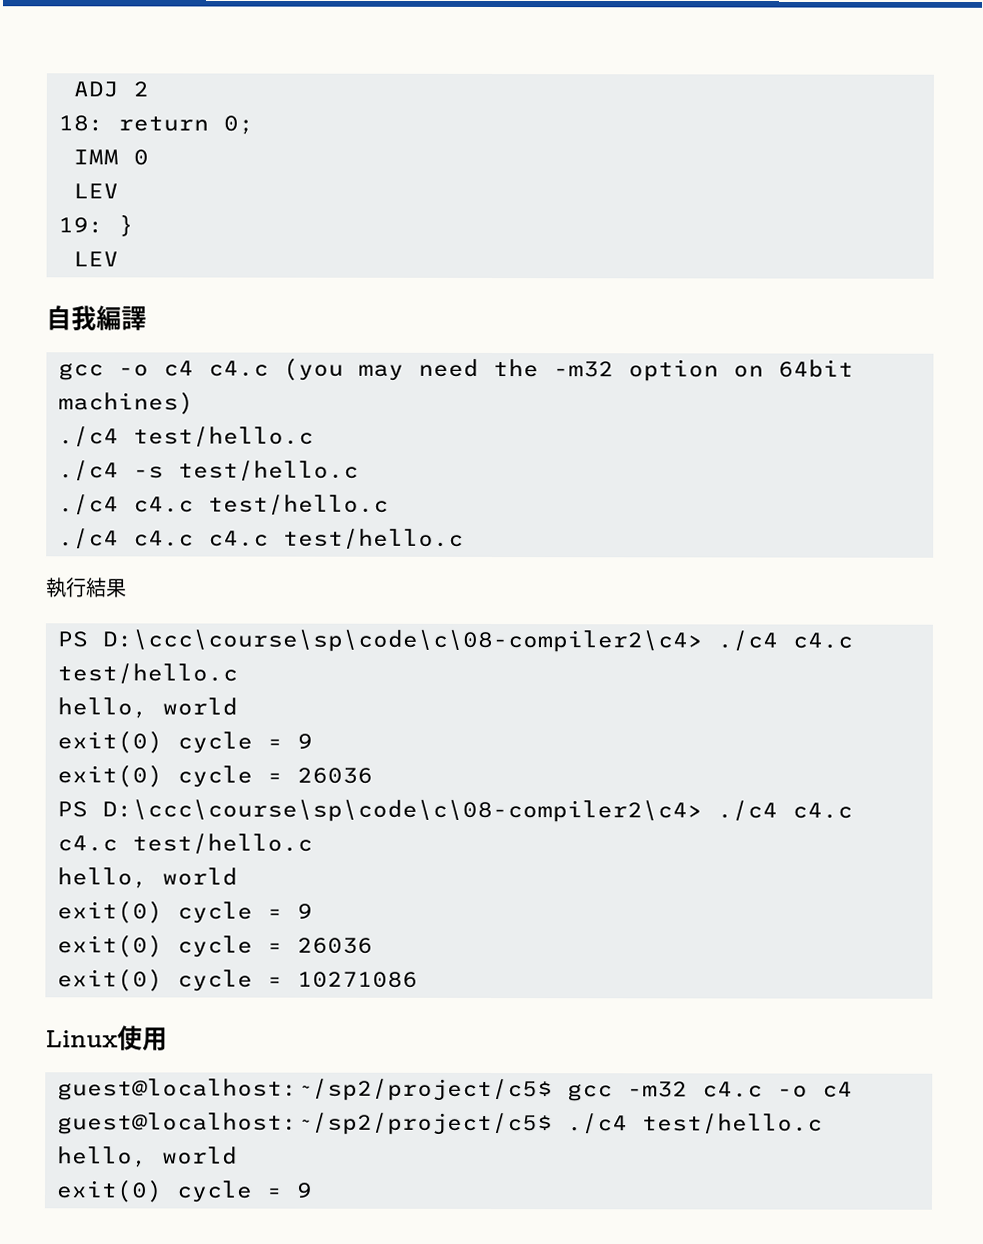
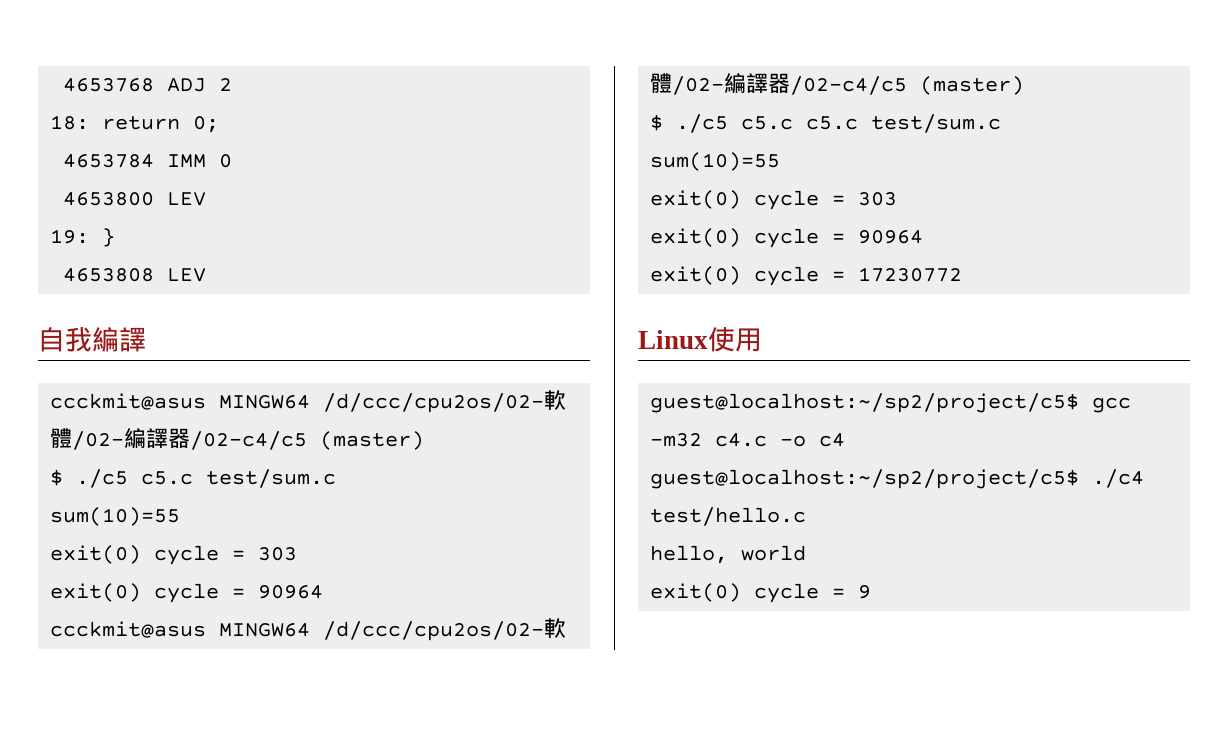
(73, 89) none -> [63,78,154,92] 4653768
(254, 125) none -> [63,154,154,168] 4653784
(149, 157) none -> [63,192,154,206] 4653800
(134, 225) none -> [63,268,154,282] 4653808
[58,357,854,382] [58,391,194,415] [58,426,314,447] [58,460,359,481] [58,494,389,515] [58,528,464,549] [46,577,127,598] [57,629,853,653] [57,663,238,684] [57,697,238,719] [57,730,313,754] [57,764,373,788] [57,799,853,823] [57,833,313,854] [57,867,238,889] [57,900,313,924] [57,934,373,958] [57,968,418,992] gcc -o c4 c4.c (you may need the -m32 option on 64bit machines) // ./c4 test/hello.c // ./c4 -s test/hello.c // ./c4 c4.c test/hello.c // ./c4 c4.c c4.c test/hello.c // 執行結果 // PS D:\ccc\course\sp\code\c\08-compiler2\c4> ./c4 c4.c test/hello.c // hello, world // exit(0) cycle = 9 // exit(0) cycle = 26036 // PS D:\ccc\course\sp\code\c\08-compiler2\c4> ./c4 c4.c c4.c test/hello.c // hello, world // exit(0) cycle = 9 // exit(0) cycle = 26036 // exit(0) cycle = 10271086 -> [50,390,566,413] [50,428,424,450] [50,469,336,488] [50,507,180,526] [50,545,297,565] [50,583,323,603] [50,618,566,641] [650,73,1024,95] [650,114,1001,133] [650,152,780,171] [650,190,897,210] [650,228,923,248] [650,266,962,286] ccckmit@asus MINGW64 /d/ccc/cpu2os/02-軟體/02-編譯器/02-c4/c5 (master) // $ ./c5 c5.c test/sum.c // sum(10)=55 // exit(0) cycle = 303 // exit(0) cycle = 90964 // ccckmit@asus MINGW64 /d/ccc/cpu2os/02-軟體/02-編譯器/02-c4/c5 (master) // $ ./c5 c5.c c5.c test/sum.c // sum(10)=55 // exit(0) cycle = 303 // exit(0) cycle = 90964 // exit(0) cycle = 17230772

